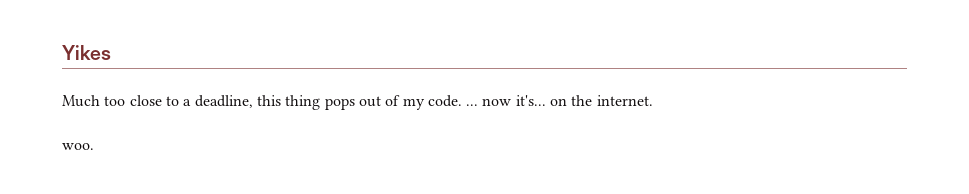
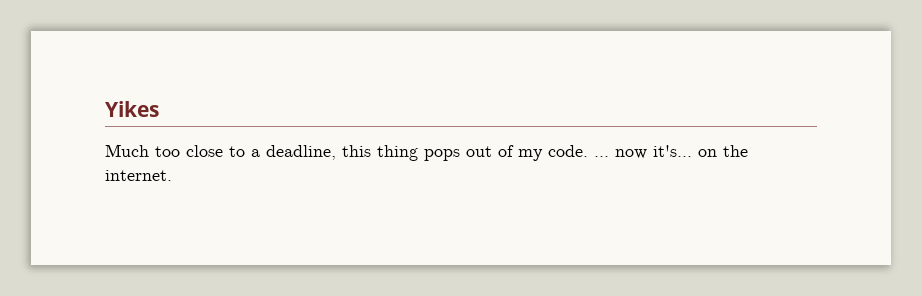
[62,143,94,150] // woo. -> (172, 175) none

